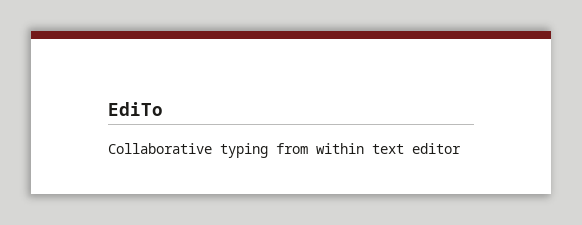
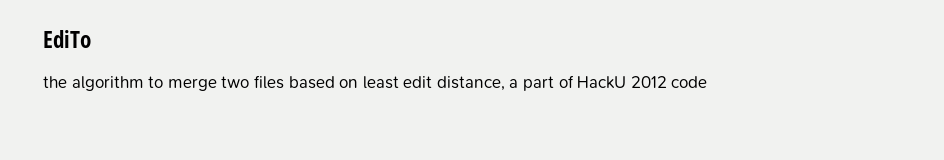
[108,143,461,158] Collaborative typing from within text editor -> [43,75,708,91] the algorithm to merge two files based on least edit distance, a part of HackU 2012 code

